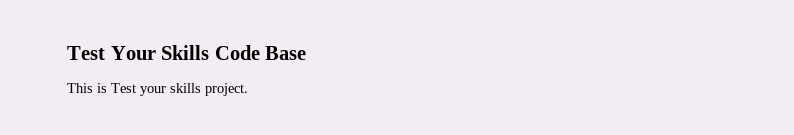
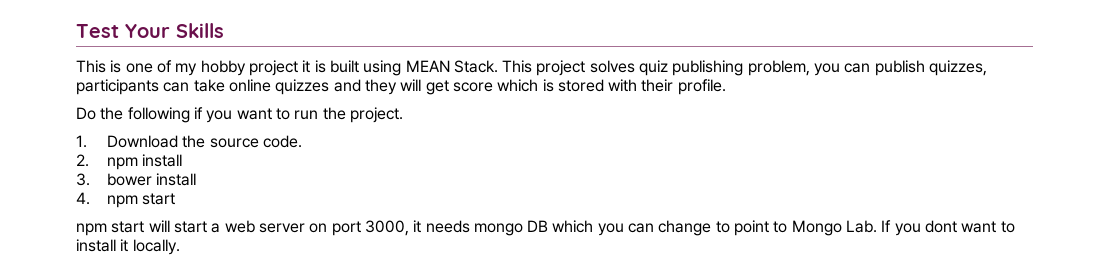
[214,45,307,60] Code Base -> (224, 30) none
[111,83,248,96] Test your skills project. -> [125,60,988,76] [76,79,726,95] [76,107,403,123] [76,135,302,148] [76,154,183,170] [76,173,197,186] [76,192,176,208] [76,220,1015,236] [76,239,180,255] one of my hobby project it is built using MEAN Stack. This project solves quiz publishing problem, you can publish quizzes, participants can take online quizzes and they will get score which is stored with their profile. // Do the following if you want to run the project. // 1. Download the source code. // 2. npm install // 3. bower install // 4. npm start // npm start will start a web server on port 3000, it needs mongo DB which you can change to point to Mongo Lab. If you dont want to install it locally.

